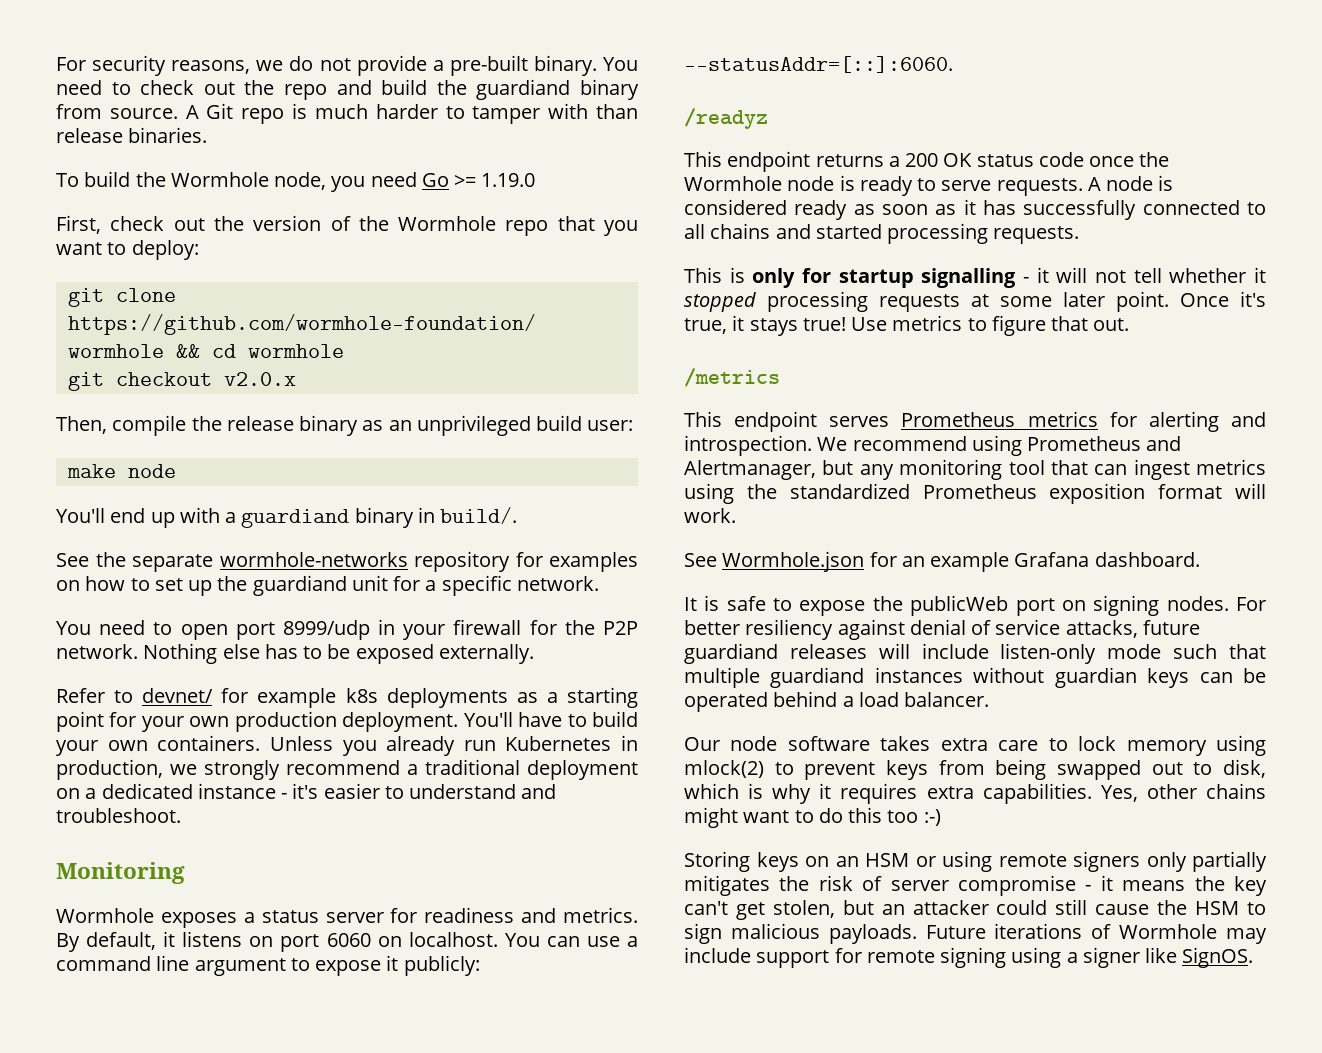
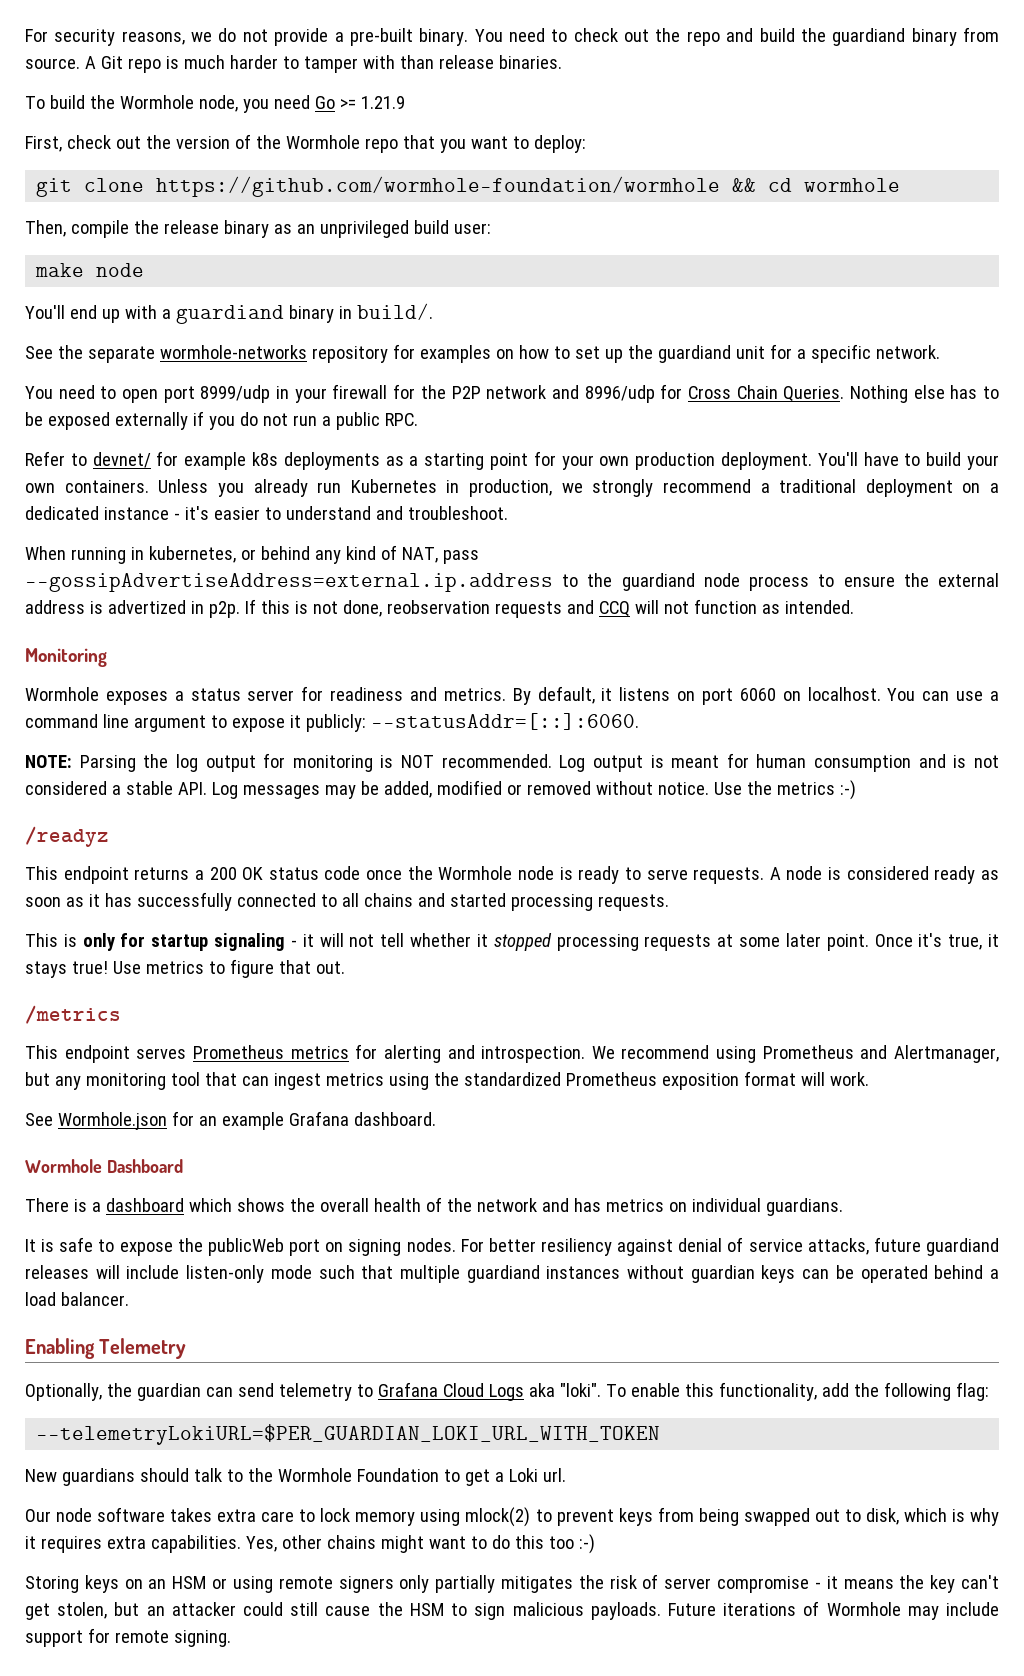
[481,173,536,187] 1.19.0 -> [360,96,405,109] 1.21.9
[67,372,296,391] // git checkout v2.0.x -> (901, 185) none
[56,644,138,659] network. -> [486,384,845,403] network and 8996/udp for Cross Chain Queries.
[438,644,534,664] externally. -> [114,411,418,430] externally if you do not run a public RPC.
(181, 815) none -> [25,545,479,564] [25,573,999,592] [25,599,854,618] // When running in kubernetes, or behind any kind of NAT, pass --gossipAdvertiseAddress=external.ip.address to the guardiand node process to ensure the external address is advertized in p2p. If this is not done, reobservation requests and CCQ will not function as intended.
(953, 64) none -> [25,753,1000,772] [25,780,856,800] // NOTE: Parsing the log output for monitoring is NOT recommended. Log output is meant for human consumption and is not considered a stable API. Log messages may be added, modified or removed without notice. Use the metrics :-)
[921,268,1017,288] signalling -> [214,933,286,951] signaling
(1200, 559) none -> [25,1159,183,1173] [25,1197,843,1216] // Wormhole Dashboard // There is a dashboard which shows the overall health of the network and has metrics on individual guardians.
(990, 699) none -> [25,1338,187,1359] [25,1382,989,1401] [36,1424,661,1445] [25,1468,566,1486] // Enabling Telemetry // Optionally, the guardian can send telemetry to Grafana Cloud Logs aka "loki". To enable this functionality, add the following flag: // --telemetryLokiURL=$PER_GUARDIAN_LOKI_URL_WITH_TOKEN // New guardians should talk to the Wormhole Foundation to get a Loki url.
[940,947,1254,968] signing using a signer like SignOS. -> [173,1630,231,1647] signing.

